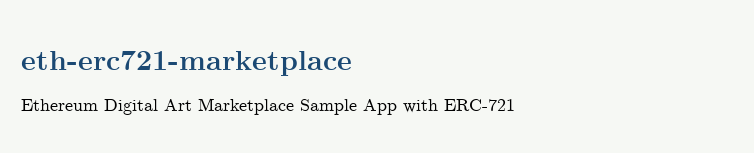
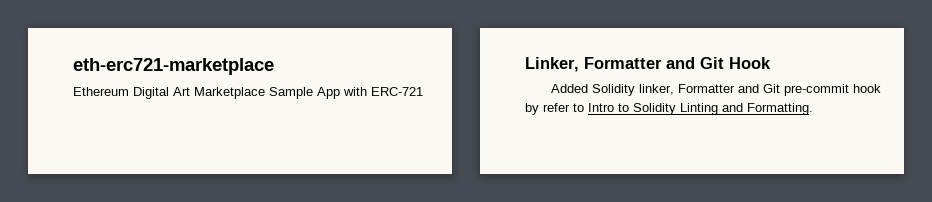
(515, 105) none -> [525,57,771,72] [550,84,881,96] [525,103,813,115] // Linker, Formatter and Git Hook // Added Solidity linker, Formatter and Git pre-commit hook by refer to Intro to Solidity Linting and Formatting.

